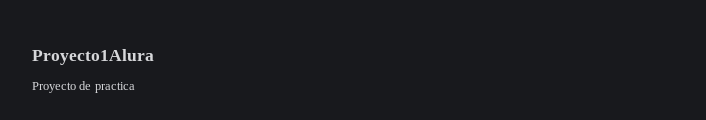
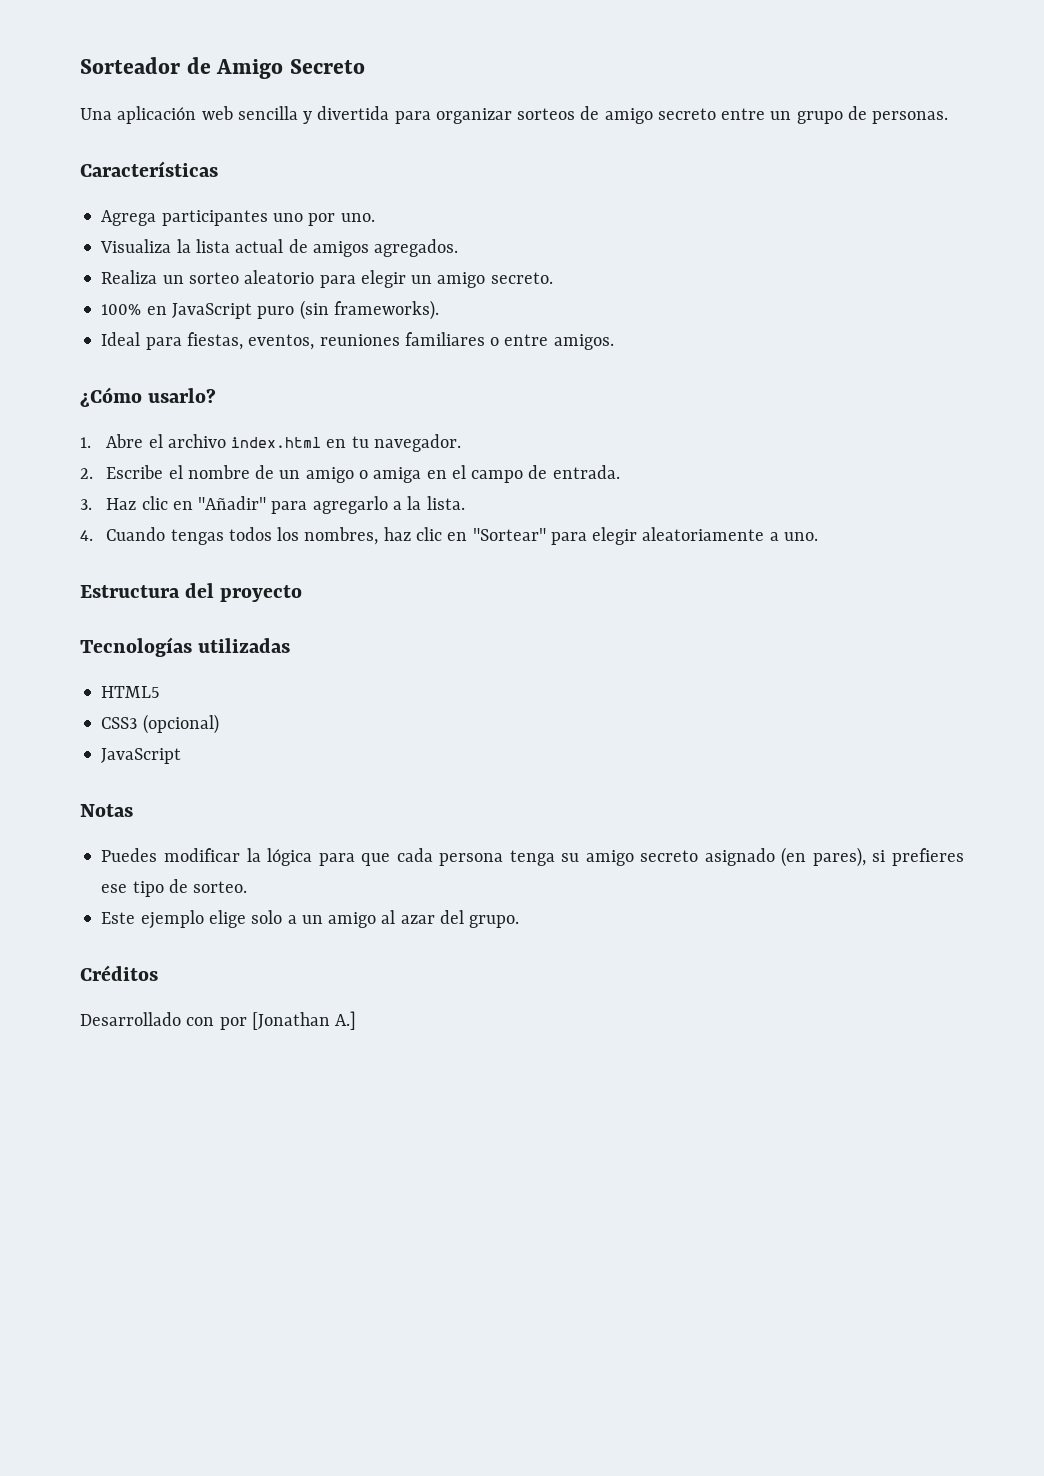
[32,49,154,65] [32,81,135,93] Proyecto1Alura // Proyecto de practica -> [80,57,365,79] [80,106,949,124] [80,161,218,177] [101,210,375,226] [100,239,459,257] [101,270,553,288] [101,300,439,320] [101,332,614,350] [80,387,217,407] [80,434,462,452] [80,465,620,483] [80,496,465,514] [80,527,818,545] [80,583,303,602] [80,637,291,657] [101,686,161,698] [101,714,219,734] [101,748,182,764] [80,804,133,817] [101,847,964,867] [101,879,248,897] [101,910,520,929] [80,965,158,981] [80,1011,357,1030] Sorteador de Amigo Secreto // Una aplicación web sencilla y divertida para organizar sorteos de amigo secreto entre un grupo de personas. // Características // Agrega participantes uno por uno. // Visualiza la lista actual de amigos agregados. // Realiza un sorteo aleatorio para elegir un amigo secreto. // 100% en JavaScript puro (sin frameworks). // Ideal para fiestas, eventos, reuniones familiares o entre amigos. // ¿Cómo usarlo? // 1. Abre el archivo index.html en tu navegador. // 2. Escribe el nombre de un amigo o amiga en el campo de entrada. // 3. Haz clic en "Añadir" para agregarlo a la lista. // 4. Cuando tengas todos los nombres, haz clic en "Sortear" para elegir aleatoriamente a uno. // Estructura del proyecto // Tecnologías utilizadas // HTML5 // CSS3 (opcional) // JavaScript // Notas // Puedes modificar la lógica para que cada persona tenga su amigo secreto asignado (en pares), si prefieres ese tipo de sorteo. // Este ejemplo elige solo a un amigo al azar del grupo. // Créditos // Desarrollado con por [Jonathan A.]

